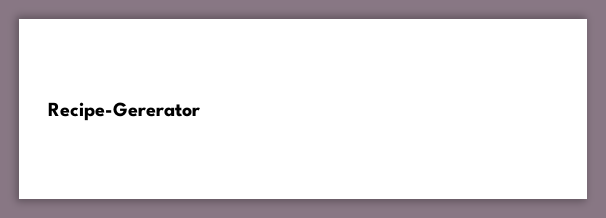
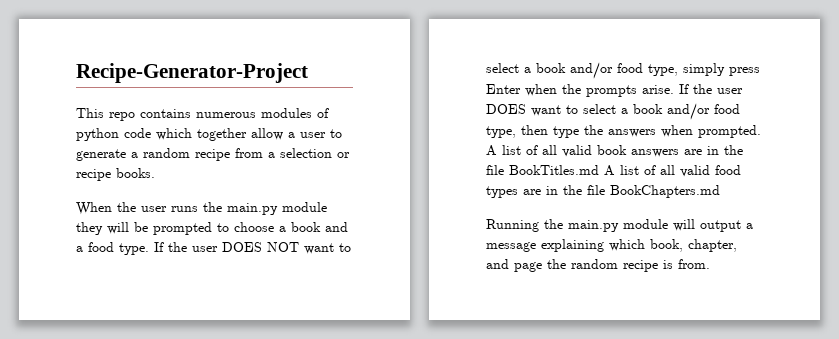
[48,102,200,121] Recipe-Gererator -> [76,63,308,83] [76,108,329,121] [76,128,342,141] [76,148,350,161] [76,168,155,181] [76,202,327,215] [76,222,348,235] [76,242,351,255] [486,62,760,79] [486,84,743,97] [486,103,740,120] [486,125,761,138] [486,145,743,157] [486,165,741,177] [486,185,720,198] [486,219,753,232] [486,239,737,252] [486,259,710,272] Recipe-Generator-Project // This repo contains numerous modules of python code which together allow a user to generate a random recipe from a selection or recipe books. // When the user runs the main.py module they will be prompted to choose a book and a food type. If the user DOES NOT want to select a book and/or food type, simply press Enter when the prompts arise. If the user DOES want to select a book and/or food type, then type the answers when prompted. A list of all valid book answers are in the file BookTitles.md A list of all valid food types are in the file BookChapters.md // Running the main.py module will output a message explaining which book, chapter, and page the random recipe is from.

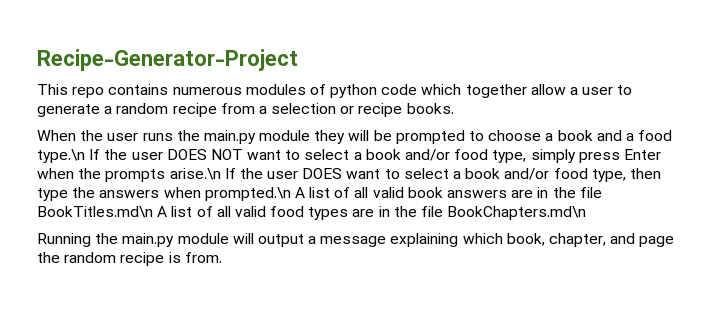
[119,243,149,255] type. -> [37,149,85,163] type.\n
[642,85,674,94] arise. -> [169,168,221,180] arise.\n
[698,125,761,138] prompted. -> [204,187,291,201] prompted.\n
[509,165,599,175] BookTitles.md -> [37,206,153,218] BookTitles.md\n
[610,185,720,198] BookChapters.md -> [447,206,587,220] BookChapters.md\n

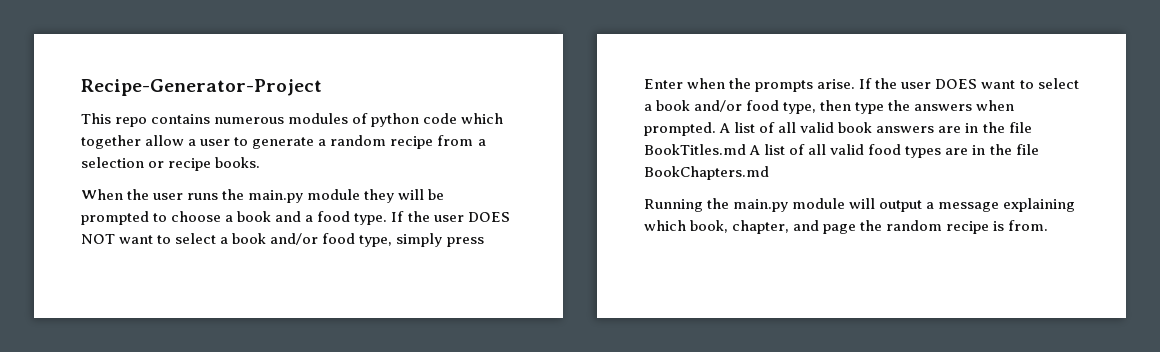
[37,149,85,163] type.\n -> [354,213,388,225] type.
[169,168,221,180] arise.\n -> [817,79,856,89] arise.
[204,187,291,201] prompted.\n -> [644,122,716,136] prompted.
[37,206,153,218] BookTitles.md\n -> [644,144,746,155] BookTitles.md
[447,206,587,220] BookChapters.md\n -> [644,166,769,180] BookChapters.md

